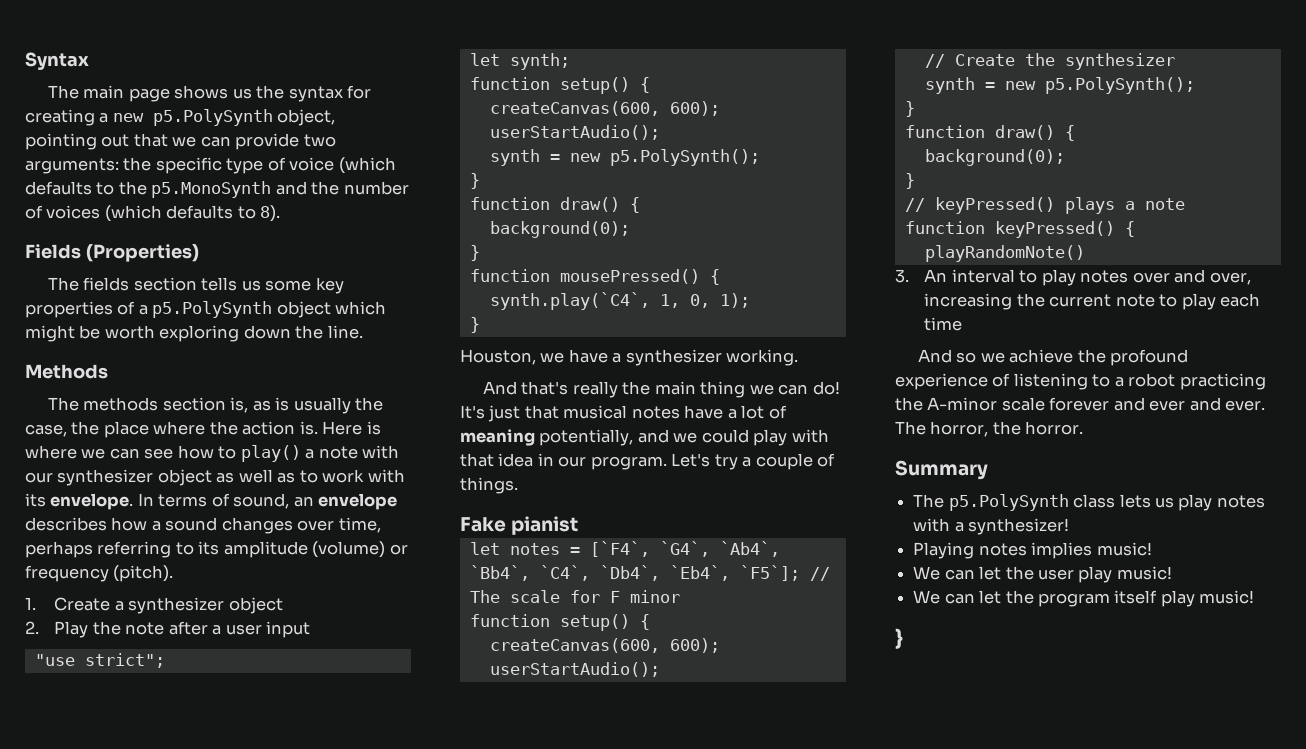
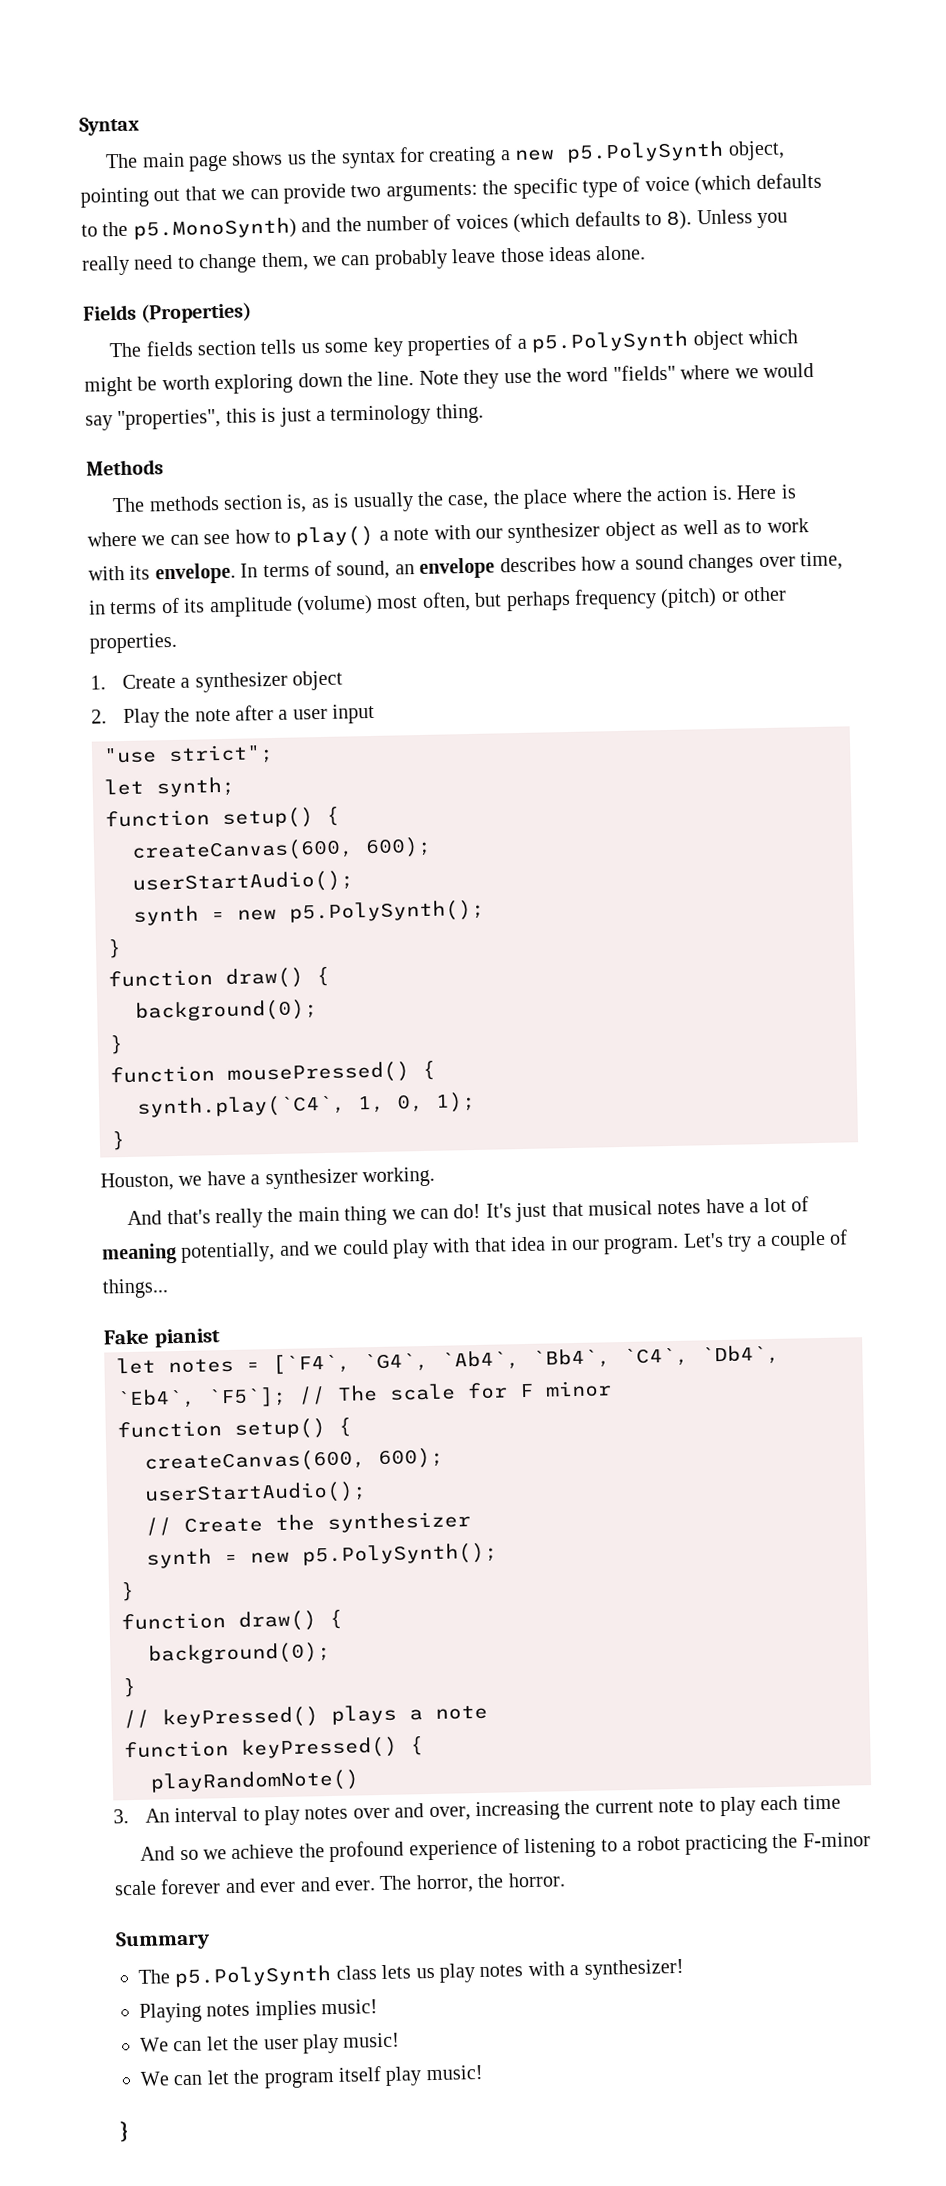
[151,181,272,198] p5.MonoSynth -> [132,217,297,241] p5.MonoSynth)
(281, 213) none -> [696,209,789,229] [81,245,647,276] Unless you really need to change them, we can probably leave those ideas alone.
(363, 332) none -> [418,362,814,390] [85,403,484,431] Note they use the word "fields" where we would say "properties", this is just a terminology thing.
[25,541,408,558] [25,565,174,582] perhaps referring to its amplitude (volume) or frequency (pitch). -> [88,586,788,618] [89,632,178,654] in terms of its amplitude (volume) most often, but perhaps frequency (pitch) or other properties.
[460,477,518,494] things. -> [102,1278,169,1299] things...
[927,397,998,411] A-minor -> [802,1832,871,1848] F-minor

